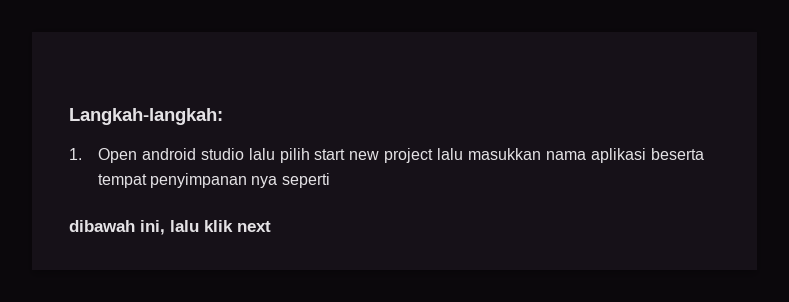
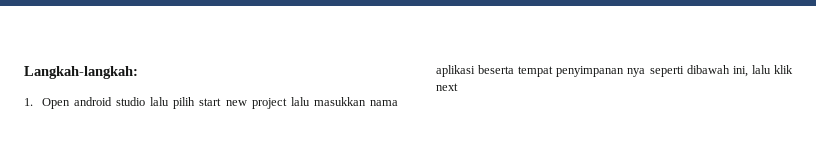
(330, 180) // -> (684, 71) none

